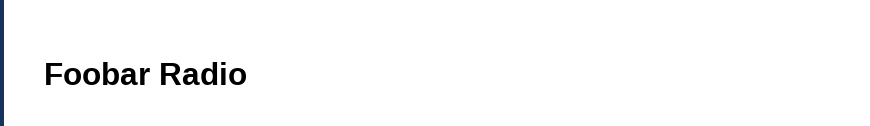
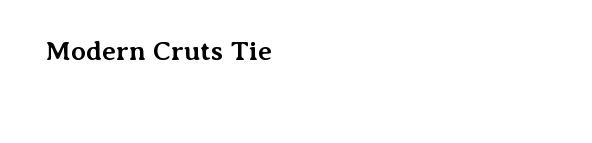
[44,62,247,85] Foobar Radio -> [45,41,272,60] Modern Cruts Tie

